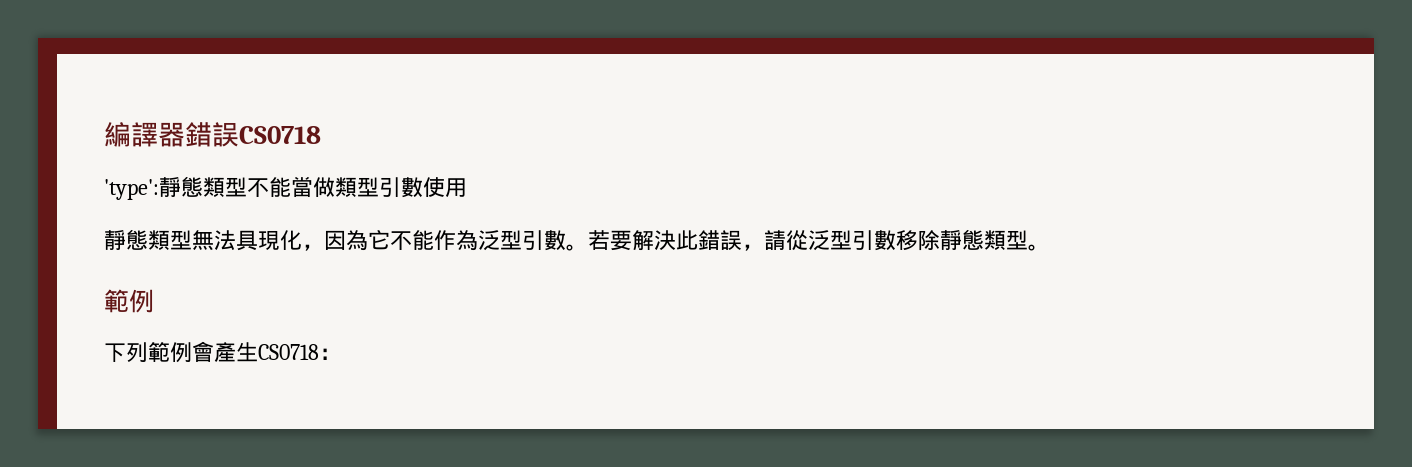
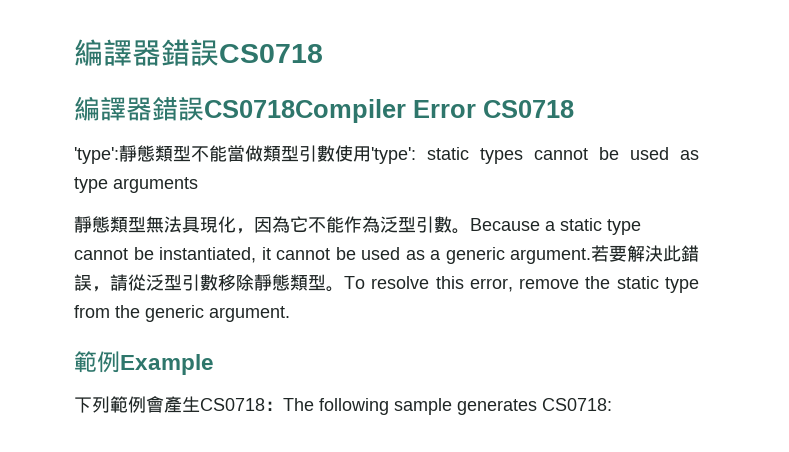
(321, 135) none -> [74,96,574,123] // 編譯器錯誤CS0718Compiler Error CS0718
(467, 187) none -> [371,147,699,164] [74,177,198,193] 'type': static types cannot be used as type arguments
(588, 247) none -> [470,218,641,235] [74,247,591,264] Because a static type cannot be instantiated, it cannot be used as a generic argument.
[104,289,154,313] // 範例 -> [344,276,699,293] [74,305,290,322] [74,351,214,375] To resolve this error, remove the static type from the generic argument. // 範例Example
(341, 354) none -> [283,398,612,415] The following sample generates CS0718:

